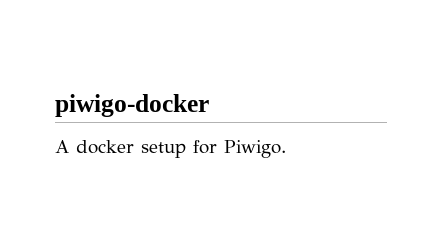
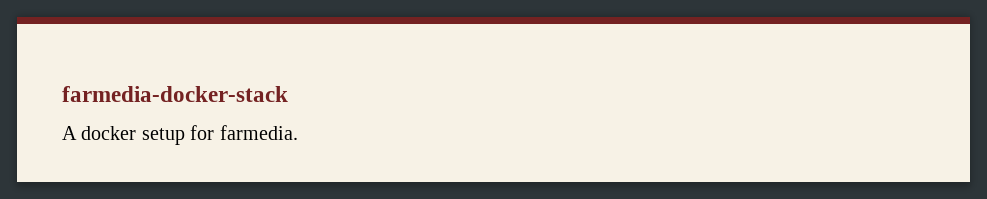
[55,94,209,117] piwigo-docker -> [62,86,288,102] farmedia-docker-stack
[224,140,286,158] Piwigo. -> [219,125,298,140] farmedia.

